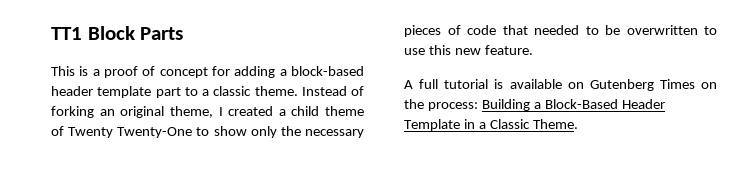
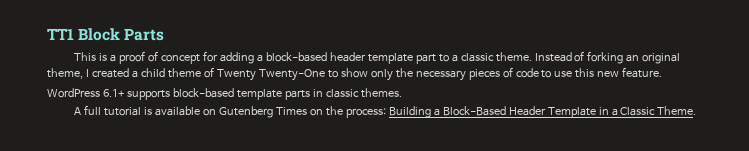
[502,25,698,35] that needed to be overwritten -> (539, 73) none
(533, 50) none -> [47,88,402,100] // WordPress 6.1+ supports block-based template parts in classic themes.

